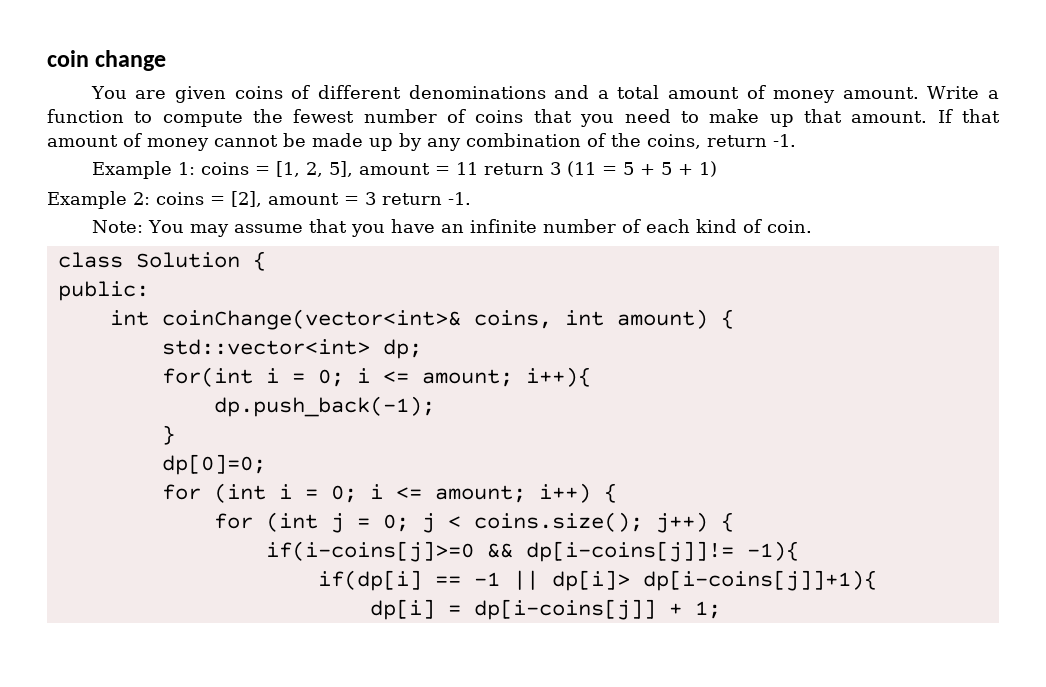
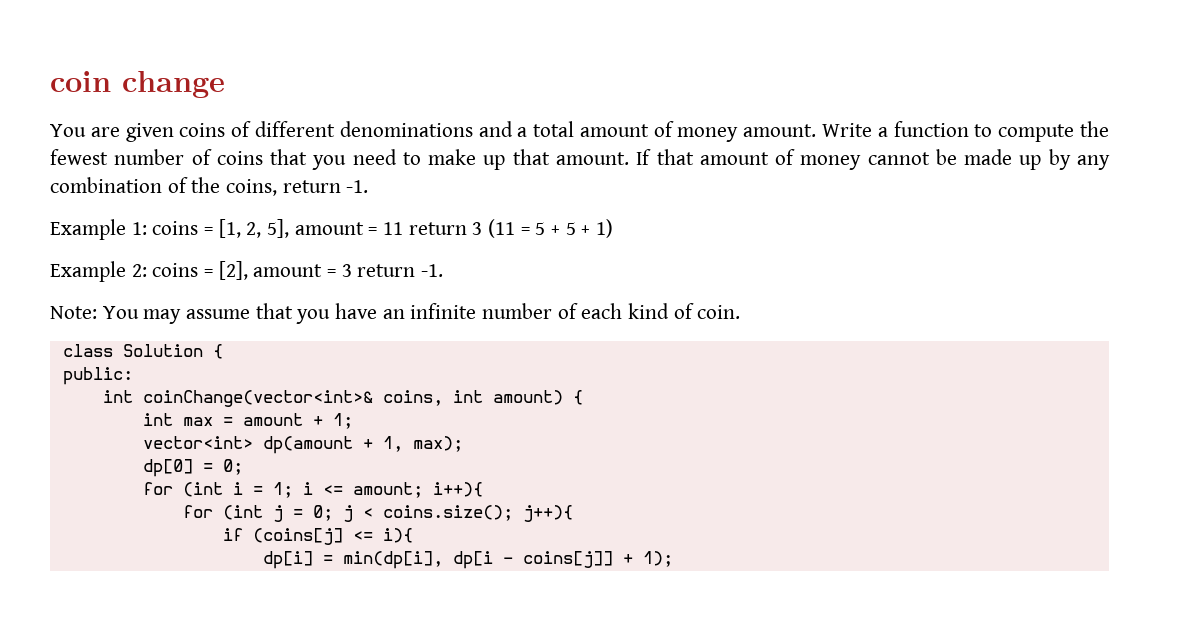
[161,339,422,359] [161,367,591,387] [213,396,435,417] [161,425,175,445] [161,454,266,475] std::vector<int> dp; // for(int i = 0; i <= amount; i++){ // dp.push_back(-1); // } // dp[0]=0; -> [142,413,353,429] [142,436,463,454] [142,459,243,477] int max = amount + 1; // vector<int> dp(amount + 1, max); // dp[0] = 0;
[330,483,617,503] 0; i <= amount; i++) { -> [272,482,483,498] 1; i <= amount; i++){
[655,512,734,533] [265,541,799,562] [317,570,877,591] [369,599,721,620] j++) { // if(i-coins[j]>=0 && dp[i-coins[j]]!= -1){ // if(dp[i] == -1 || dp[i]> dp[i-coins[j]]+1){ // dp[i] = dp[i-coins[j]] + 1; -> [522,505,573,522] [222,528,413,545] [262,551,673,569] j++){ // if (coins[j] <= i){ // dp[i] = min(dp[i], dp[i - coins[j]] + 1);

